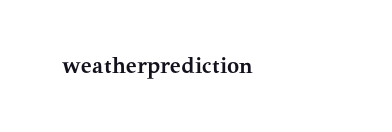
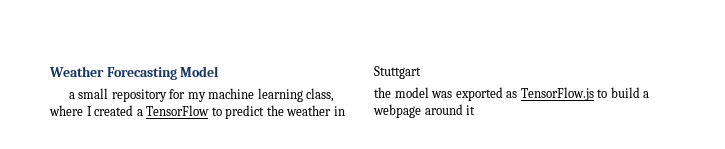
[62,57,253,79] weatherprediction -> [49,66,220,80] [68,88,335,102] [49,105,345,119] [374,66,421,79] [374,87,650,101] [373,104,476,118] Weather Forecasting Model // a small repository for my machine learning class, where I created a TensorFlow to predict the weather in Stuttgart // the model was exported as TensorFlow.js to build a webpage around it

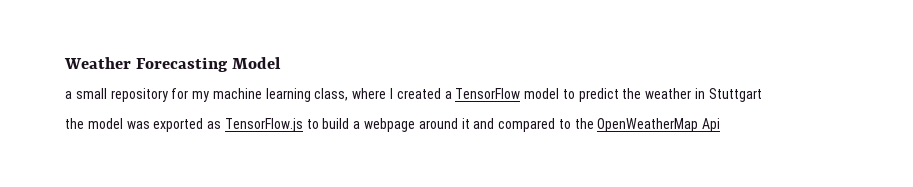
(210, 110) none -> [524,88,560,99] model
(476, 110) none -> [473,118,721,132] and compared to the OpenWeatherMap Api

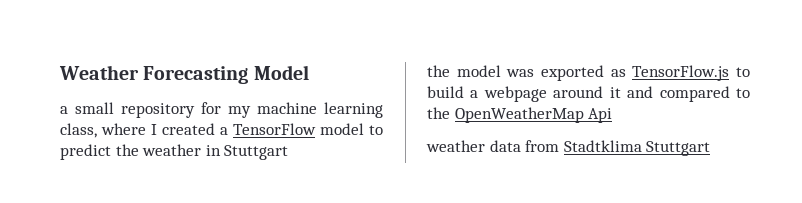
(721, 125) none -> [426,140,711,156] // weather data from Stadtklima Stuttgart

